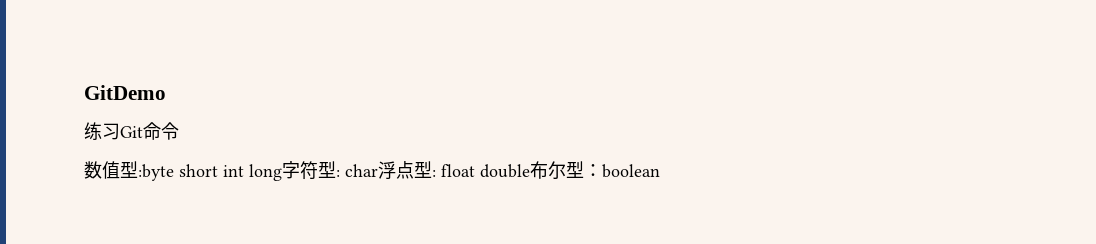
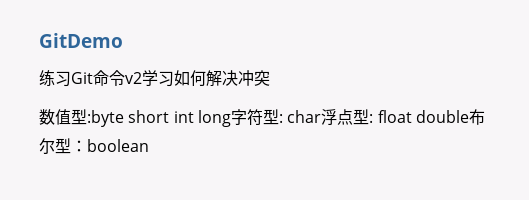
(179, 131) none -> [125,70,270,87] v2学习如何解决冲突

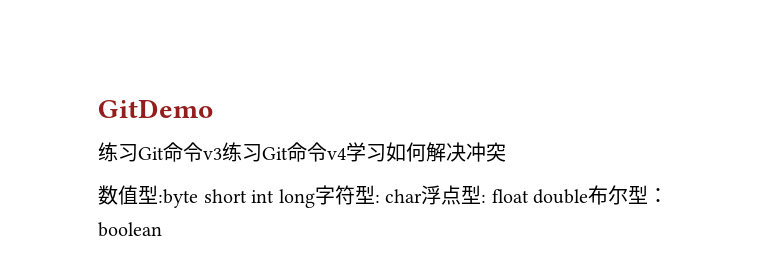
[125,72,142,84] v2 -> [203,142,346,162] v3练习Git命令v4

